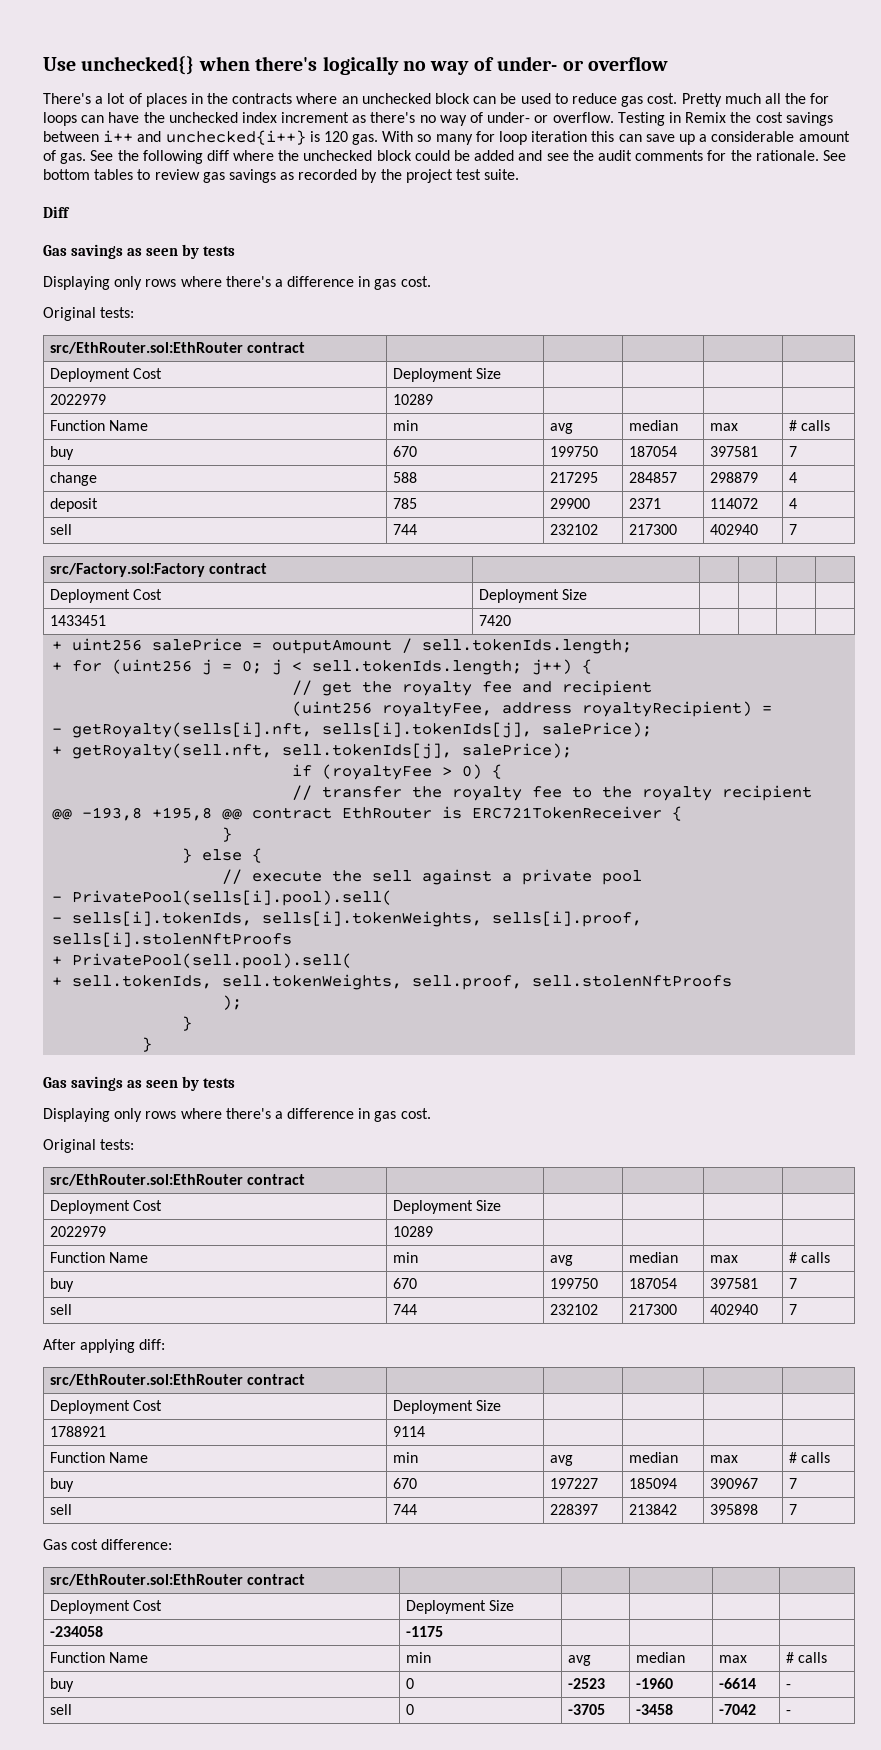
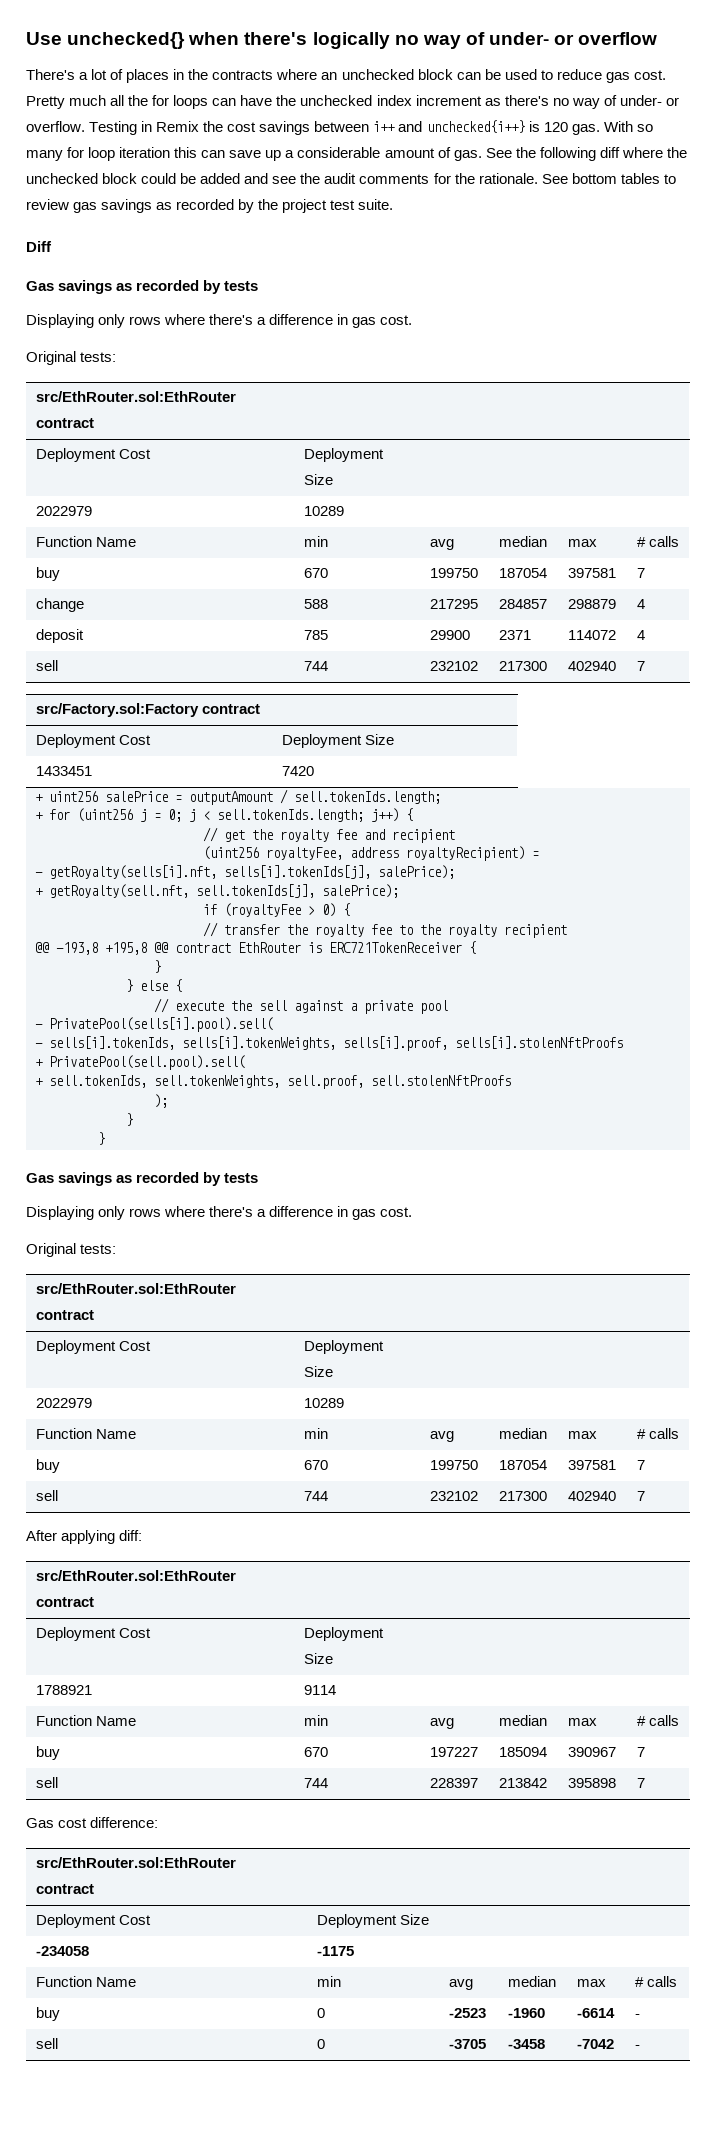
[146,248,179,256] seen -> [136,280,200,291] recorded
[146,1080,179,1088] seen -> [136,1172,200,1183] recorded

